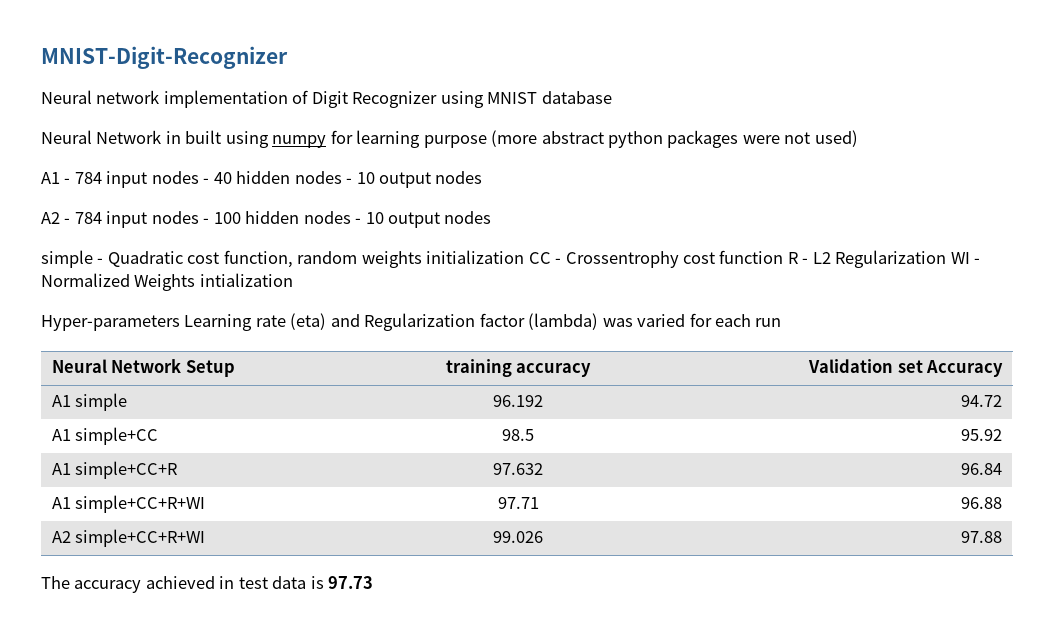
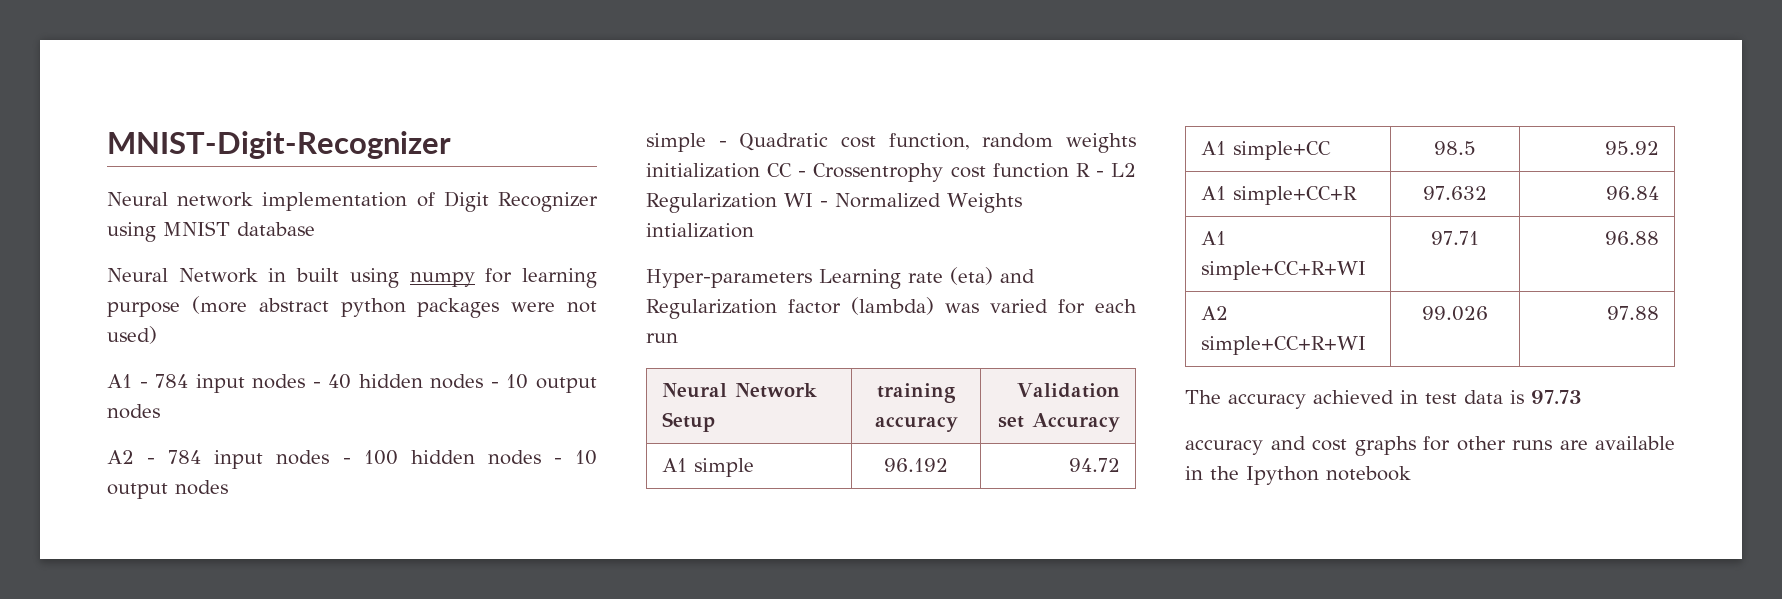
(374, 582) none -> [1185,436,1675,456] [1185,466,1411,485] // accuracy and cost graphs for other runs are available in the Ipython notebook

